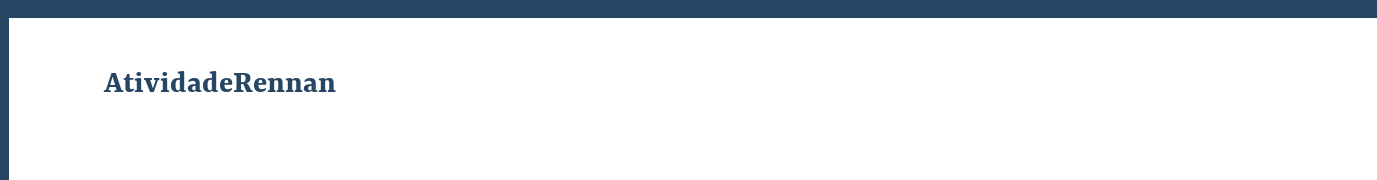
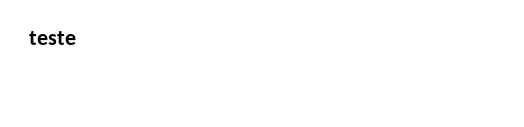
[103,71,336,92] AtividadeRennan -> [29,31,76,45] teste

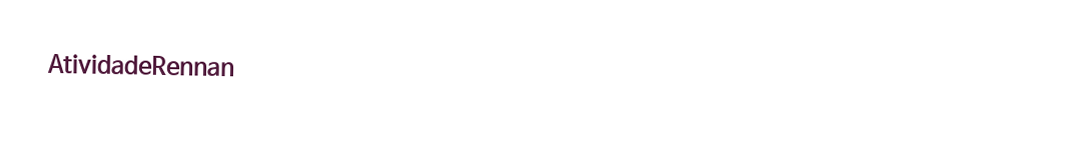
[29,31,76,45] teste -> [47,53,235,77] AtividadeRennan

